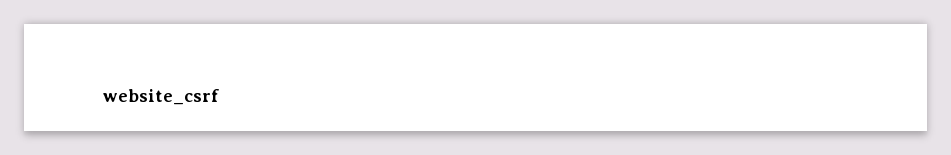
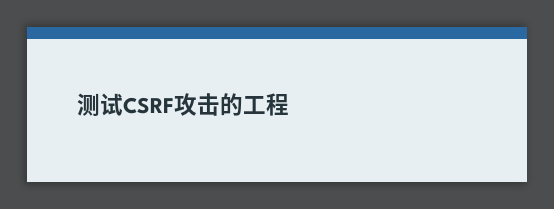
[103,89,219,105] website_csrf -> [77,93,289,116] 测试CSRF攻击的工程

